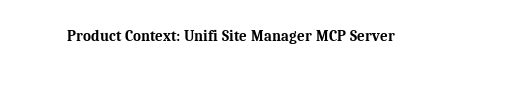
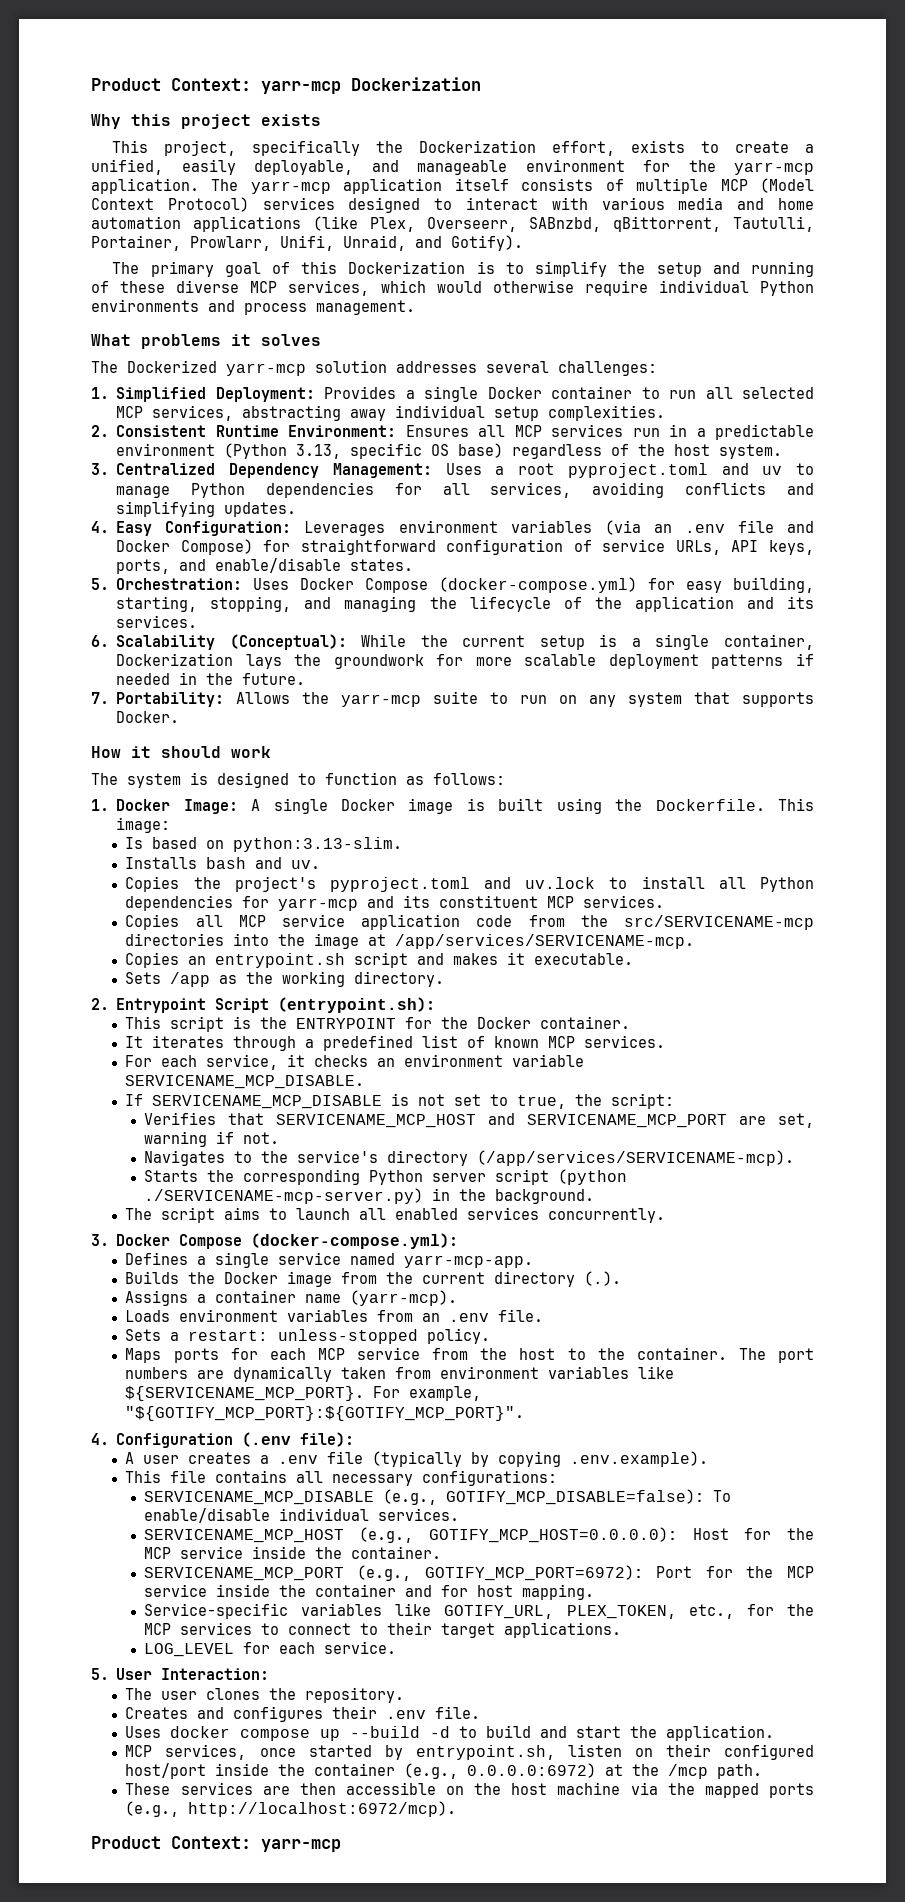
[67,29,396,44] Product Context: Unifi Site Manager MCP Server -> [91,77,481,94] [91,114,321,129] [112,140,814,156] [91,159,814,175] [91,178,815,194] [91,197,814,213] [91,216,814,232] [91,235,523,251] [112,261,814,277] [91,280,815,296] [91,299,415,315] [91,334,321,349] [91,360,657,376] [91,386,815,402] [116,405,666,421] [91,424,815,440] [116,443,783,459] [91,463,814,478] [116,482,814,498] [116,501,297,517] [91,520,815,536] [116,539,815,555] [116,558,414,574] [91,577,814,593] [116,596,814,612] [116,615,198,628] [91,634,815,650] [116,653,815,669] [116,672,306,685] [91,691,815,707] [116,711,180,723] [91,746,271,758] [91,772,505,788] [91,798,814,814] [116,817,171,833] [125,837,403,852] [125,857,321,869] [125,876,815,892] [125,895,665,911] [125,914,814,930] [125,933,695,949] [125,952,634,968] [125,971,445,987] [91,997,436,1013] [125,1016,631,1032] [125,1035,666,1051] [125,1054,585,1070] [125,1075,365,1089] [125,1093,675,1109] [143,1112,815,1128] [143,1131,279,1147] [143,1150,794,1166] [143,1169,627,1185] [143,1188,594,1204] [125,1207,666,1223] [91,1233,459,1249] [125,1252,534,1268] [125,1271,622,1287] [125,1290,458,1306] [125,1309,544,1322] [125,1328,491,1344] [125,1347,815,1363] [125,1366,675,1382] [125,1386,482,1401] [125,1406,525,1421] [91,1432,355,1448] [125,1451,709,1467] [125,1470,558,1486] [143,1489,731,1505] [143,1508,459,1523] [143,1527,814,1543] [143,1546,441,1559] [143,1565,815,1581] [143,1584,594,1600] [143,1603,814,1619] [143,1622,621,1638] [143,1641,396,1657] [91,1668,270,1680] [125,1687,405,1703] [125,1706,481,1722] [125,1725,775,1741] [125,1744,815,1760] [125,1763,763,1779] [125,1782,815,1798] [125,1801,457,1817] [91,1836,341,1852] Product Context: yarr-mcp Dockerization // Why this project exists // This project, specifically the Dockerization effort, exists to create a unified, easily deployable, and manageable environment for the yarr-mcp application. The yarr-mcp application itself consists of multiple MCP (Model Context Protocol) services designed to interact with various media and home automation applications (like Plex, Overseerr, SABnzbd, qBittorrent, Tautulli, Portainer, Prowlarr, Unifi, Unraid, and Gotify). // The primary goal of this Dockerization is to simplify the setup and running of these diverse MCP services, which would otherwise require individual Python environments and process management. // What problems it solves // The Dockerized yarr-mcp solution addresses several challenges: // 1. Simplified Deployment: Provides a single Docker container to run all selected MCP services, abstracting away individual setup complexities. // 2. Consistent Runtime Environment: Ensures all MCP services run in a predictable environment (Python 3.13, specific OS base) regardless of the host system. // 3. Centralized Dependency Management: Uses a root pyproject.toml and uv to manage Python dependencies for all services, avoiding conflicts and simplifying updates. // 4. Easy Configuration: Leverages environment variables (via an .env file and Docker Compose) for straightforward configuration of service URLs, API keys, ports, and enable/disable states. // 5. Orchestration: Uses Docker Compose (docker-compose.yml) for easy building, starting, stopping, and managing the lifecycle of the application and its services. // 6. Scalability (Conceptual): While the current setup is a single container, Dockerization lays the groundwork for more scalable deployment patterns if needed in the future. // 7. Portability: Allows the yarr-mcp suite to run on any system that supports Docker. // How it should work // The system is designed to function as follows: // 1. Docker Image: A single Docker image is built using the Dockerfile. This image: // Is based on python:3.13-slim. // Installs bash and uv. // Copies the project's pyproject.toml and uv.lock to install all Python dependencies for yarr-mcp and its constituent MCP services. // Copies all MCP service application code from the src/SERVICENAME-mcp directories into the image at /app/services/SERVICENAME-mcp. // Copies an entrypoint.sh script and makes it executable. // Sets /app as the working directory. // 2. Entrypoint Script (entrypoint.sh): // This script is the ENTRYPOINT for the Docker container. // It iterates through a predefined list of known MCP services. // For each service, it checks an environment variable SERVICENAME_MCP_DISABLE. // If SERVICENAME_MCP_DISABLE is not set to true, the script: // Verifies that SERVICENAME_MCP_HOST and SERVICENAME_MCP_PORT are set, warning if not. // Navigates to the service's directory (/app/services/SERVICENAME-mcp). // Starts the corresponding Python server script (python ./SERVICENAME-mcp-server.py) in the background. // The script aims to launch all enabled services concurrently. // 3. Docker Compose (docker-compose.yml): // Defines a single service named yarr-mcp-app. // Builds the Docker image from the current directory (.). // Assigns a container name (yarr-mcp). // Loads environment variables from an .env file. // Sets a restart: unless-stopped policy. // Maps ports for each MCP service from the host to the container. The port numbers are dynamically taken from environment variables like ${SERVICENAME_MCP_PORT}. For example, "${GOTIFY_MCP_PORT}:${GOTIFY_MCP_PORT}". // 4. Configuration (.env file): // A user creates a .env file (typically by copying .env.example). // This file contains all necessary configurations: // SERVICENAME_MCP_DISABLE (e.g., GOTIFY_MCP_DISABLE=false): To enable/disable individual services. // SERVICENAME_MCP_HOST (e.g., GOTIFY_MCP_HOST=0.0.0.0): Host for the MCP service inside the container. // SERVICENAME_MCP_PORT (e.g., GOTIFY_MCP_PORT=6972): Port for the MCP service inside the container and for host mapping. // Service-specific variables like GOTIFY_URL, PLEX_TOKEN, etc., for the MCP services to connect to their target applications. // LOG_LEVEL for each service. // 5. User Interaction: // The user clones the repository. // Creates and configures their .env file. // Uses docker compose up --build -d to build and start the application. // MCP services, once started by entrypoint.sh, listen on their configured host/port inside the container (e.g., 0.0.0.0:6972) at the /mcp path. // These services are then accessible on the host machine via the mapped ports (e.g., http://localhost:6972/mcp). // Product Context: yarr-mcp

